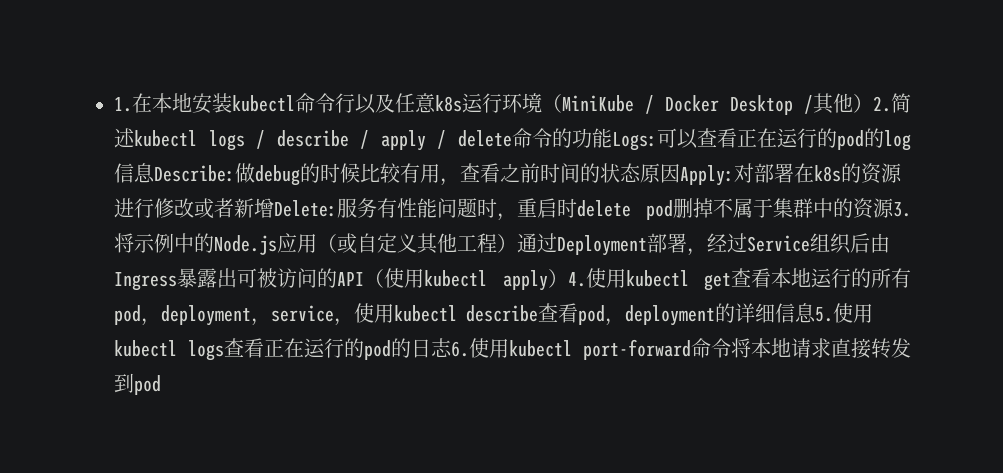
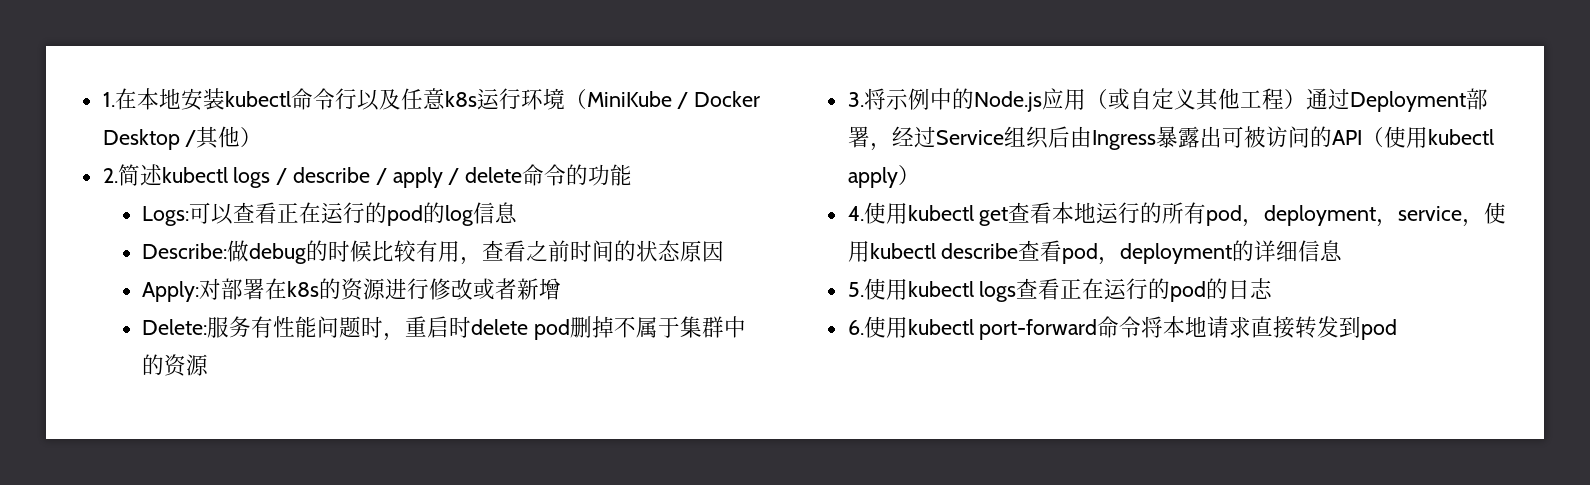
(873, 103) none -> (263, 137) //
(612, 138) none -> (633, 175) //
(155, 173) none -> (518, 212) //
(680, 173) none -> (725, 251) //
(274, 208) none -> (562, 289) //
(894, 208) none -> (210, 365) //
(568, 278) none -> (920, 175) //
(816, 313) none -> (1343, 250) //
(452, 347) none -> (1274, 288) //

